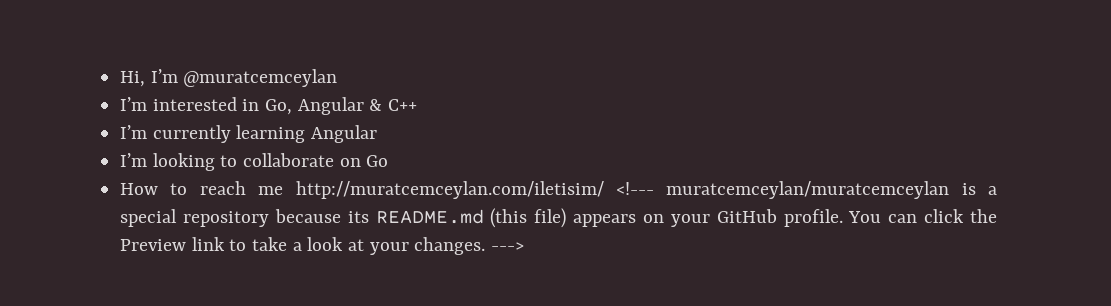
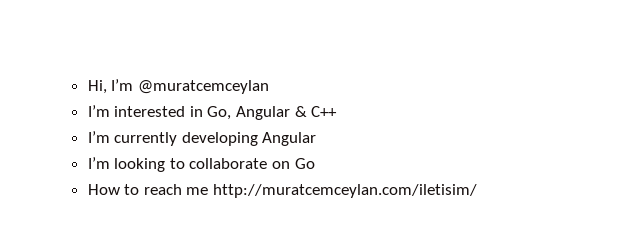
[236,125,306,143] learning -> [181,132,258,146] developing
[615,181,997,199] [120,208,998,228] [120,237,525,255] <!--- muratcemceylan/muratcemceylan is a special repository because its README.md (this file) appears on your GitHub profile. You can click the Preview link to take a look at your changes. ---> -> (478, 191) none

